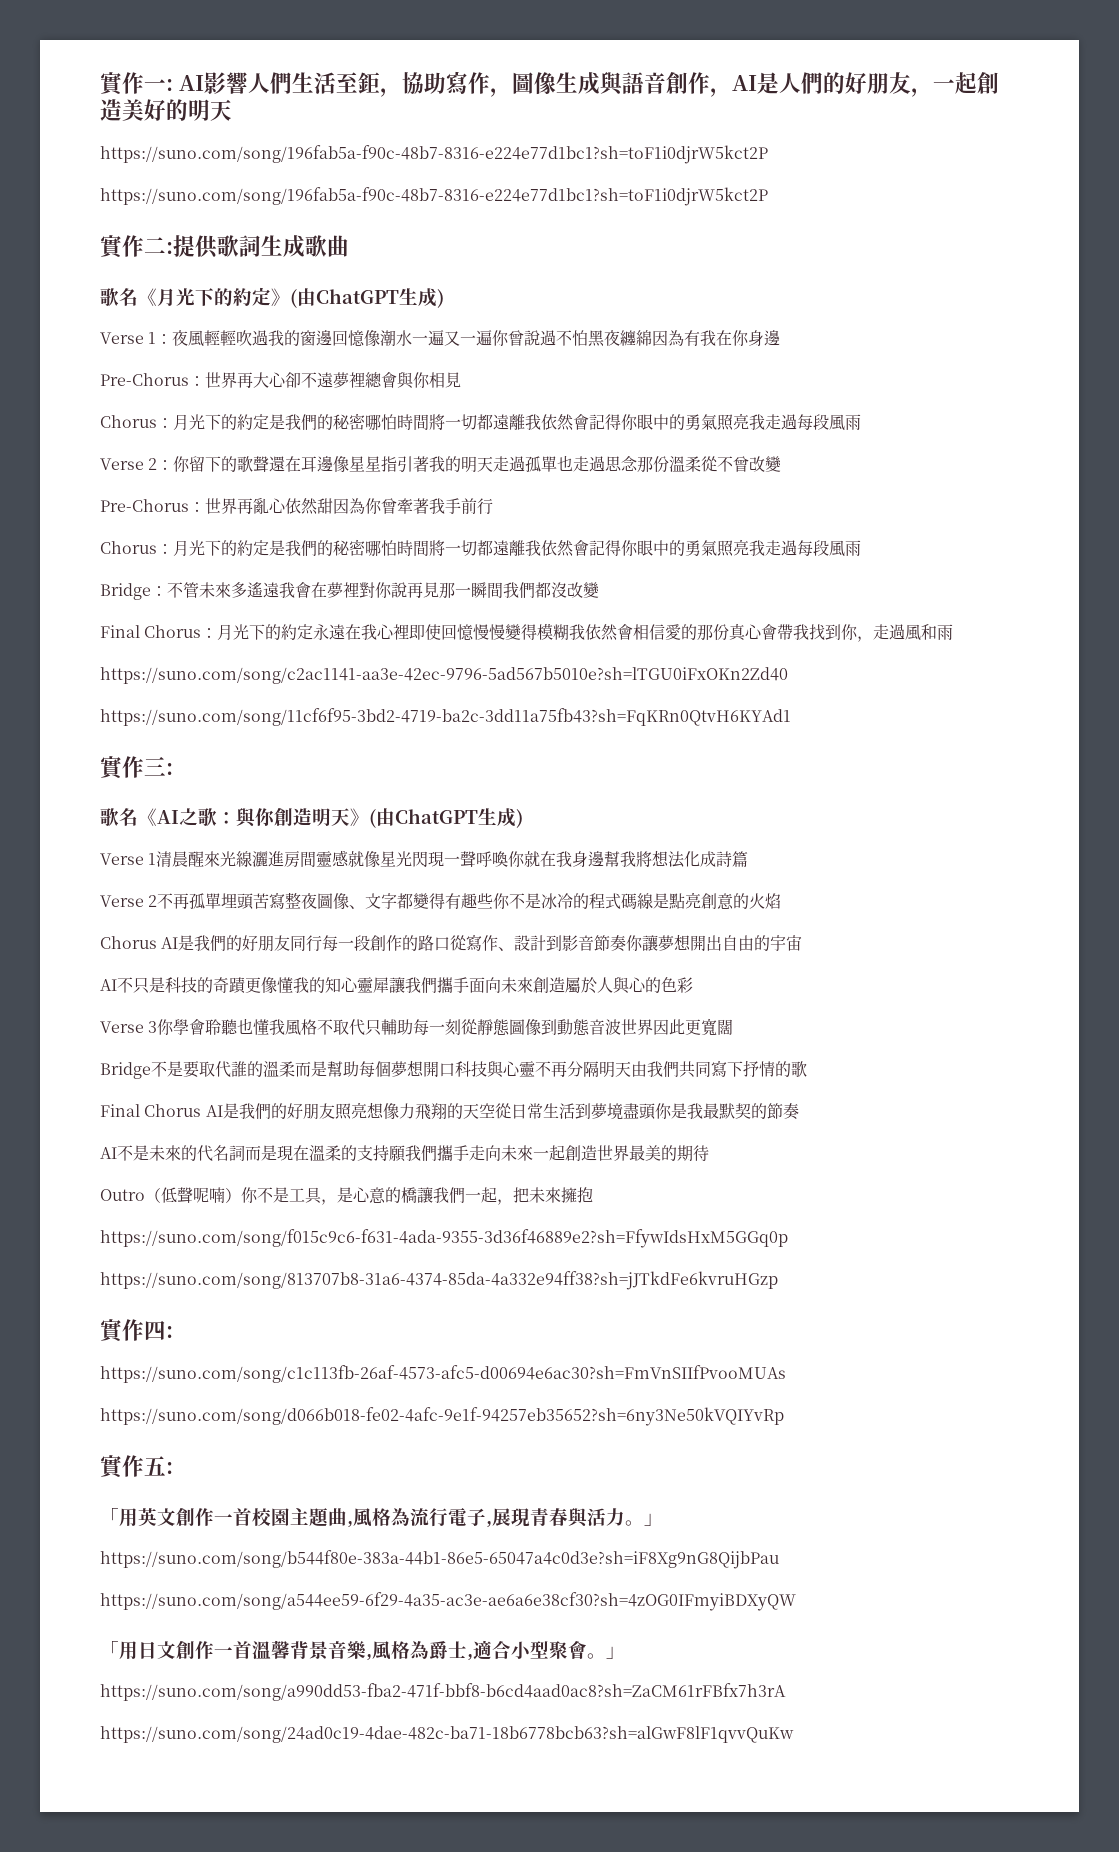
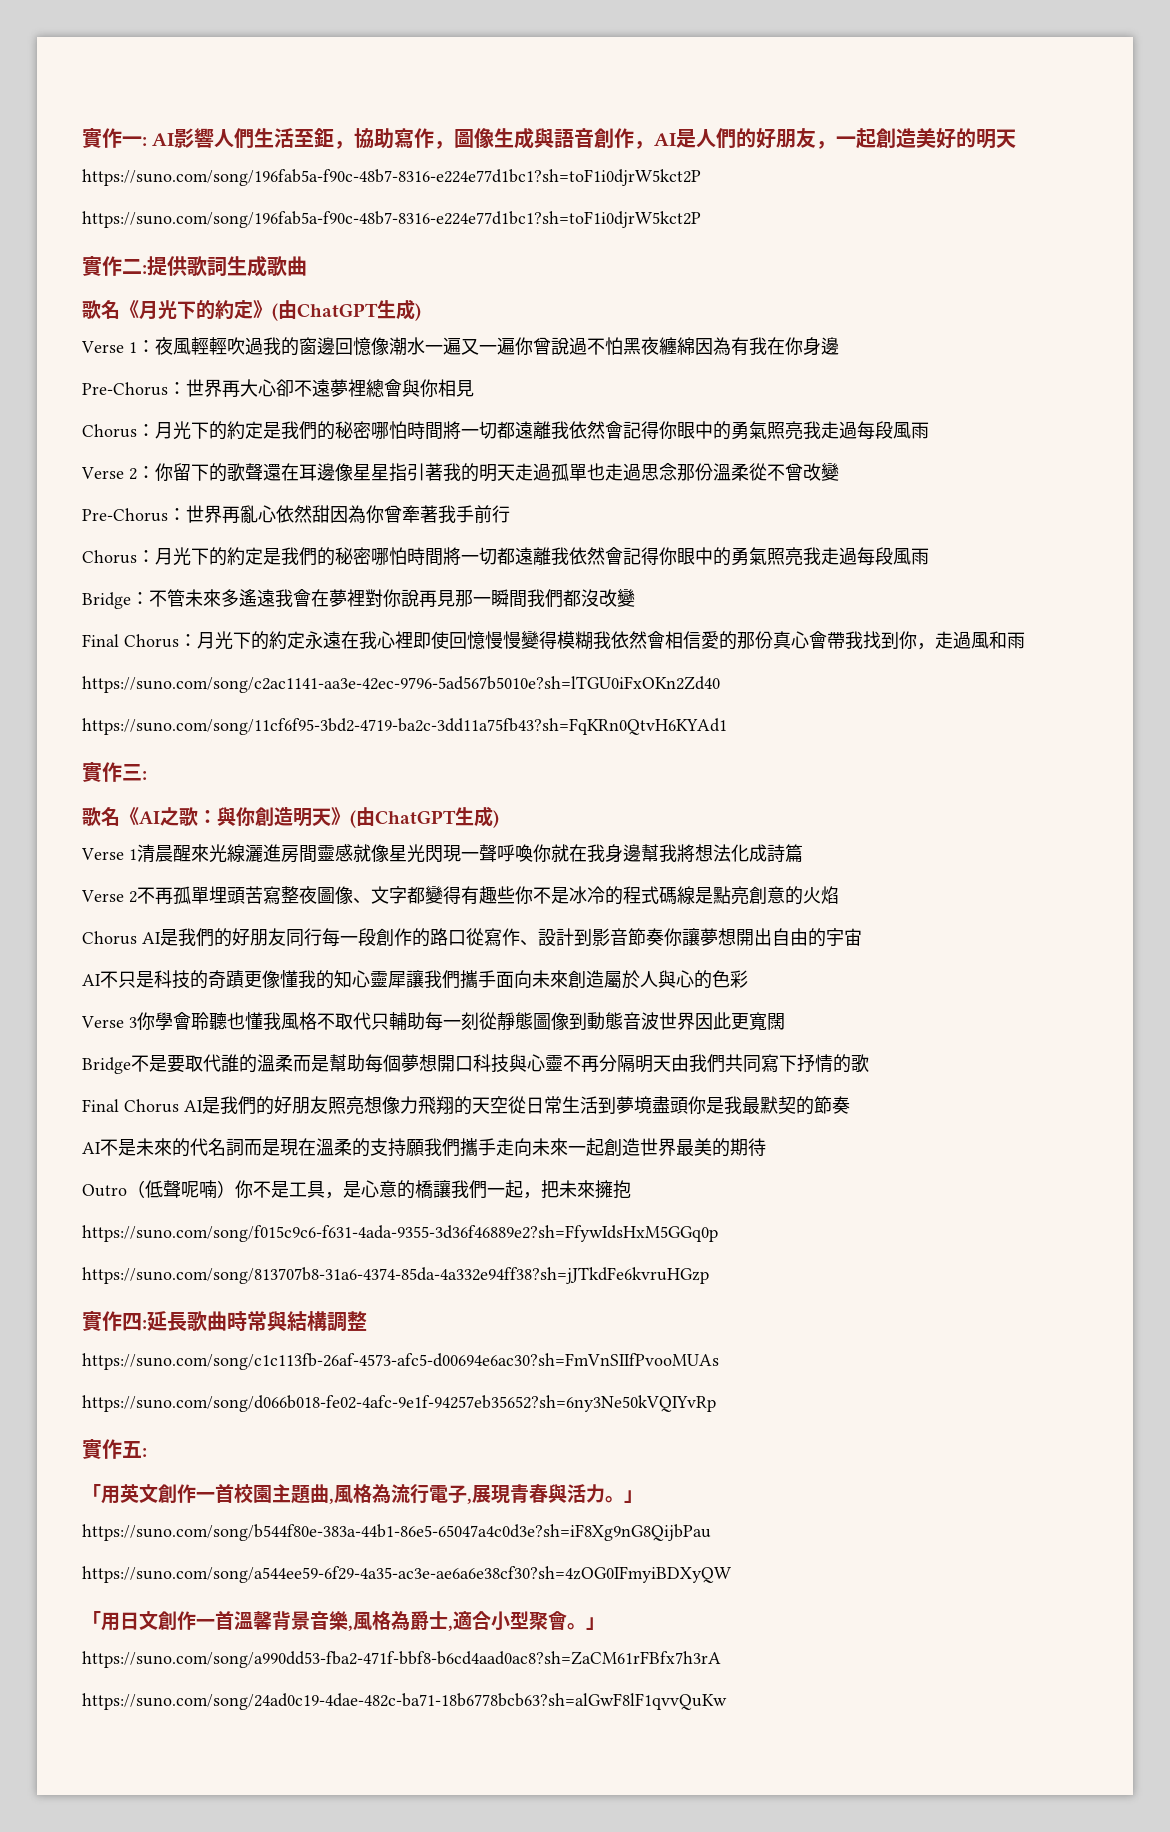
(173, 1332) none -> [147,1311,367,1332] 延長歌曲時常與結構調整

